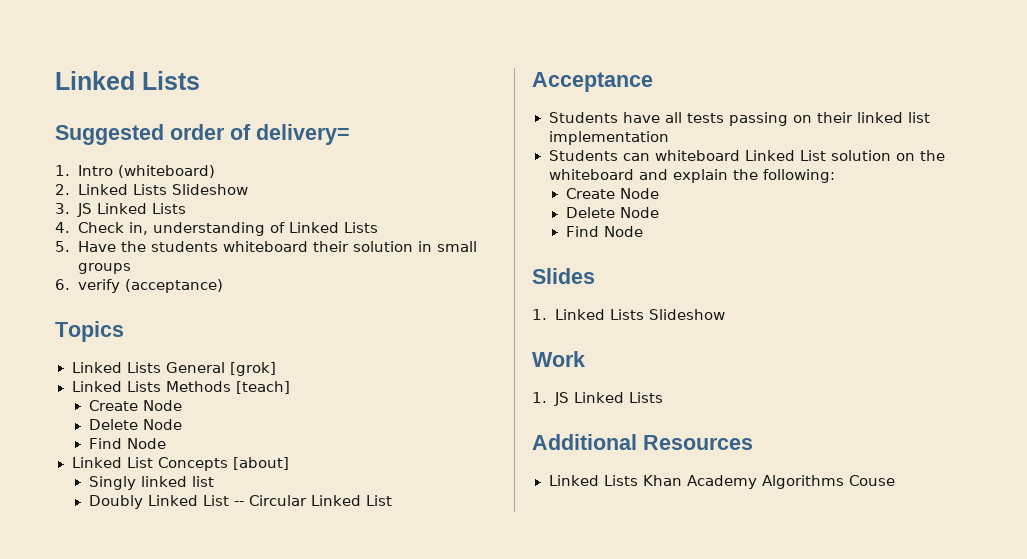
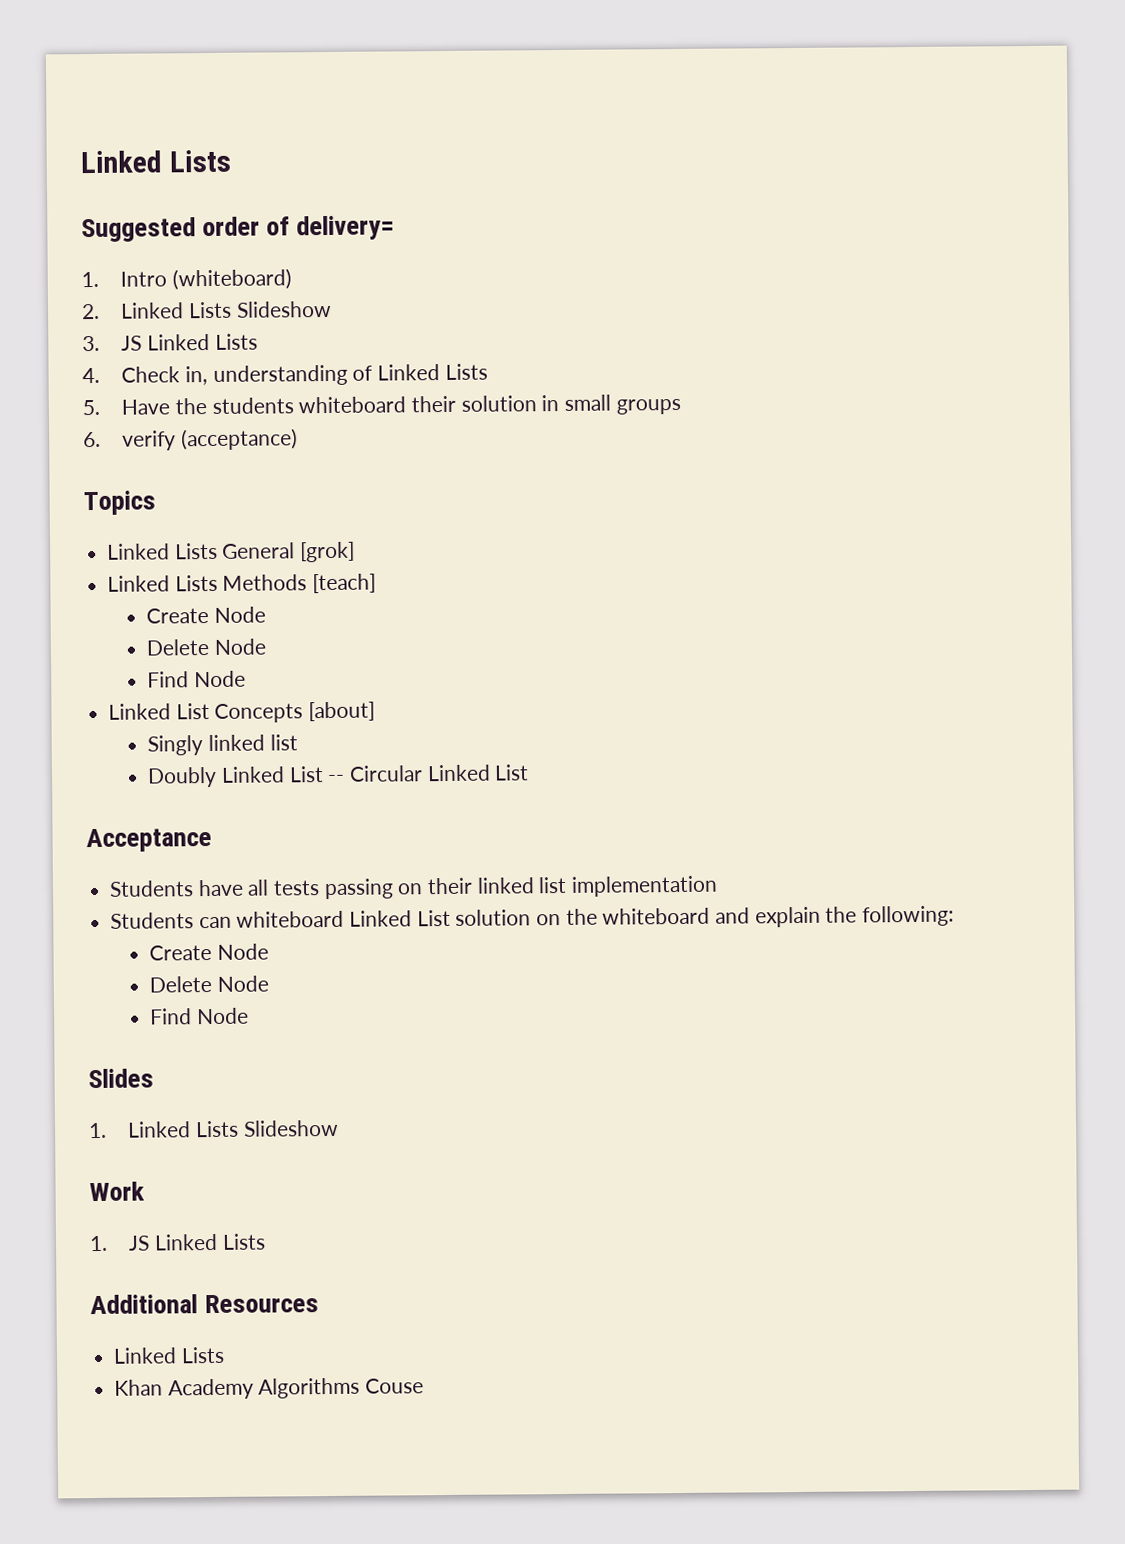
(638, 480) none -> (225, 1355) //

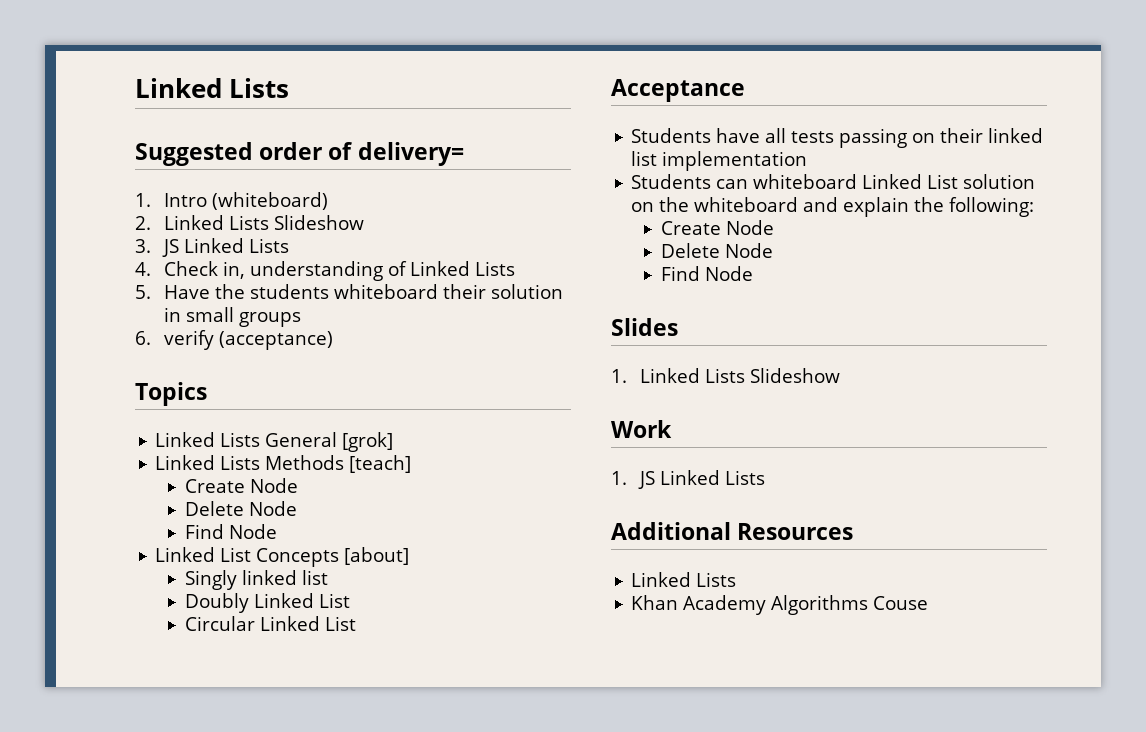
[328,774,346,783] -- -> (350, 600) //

